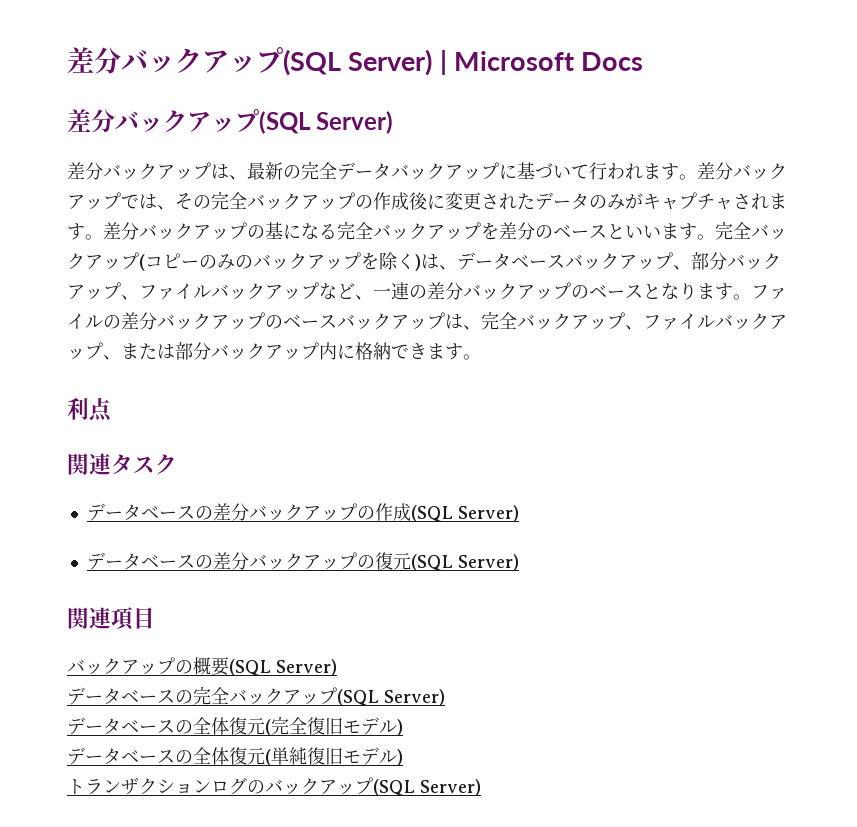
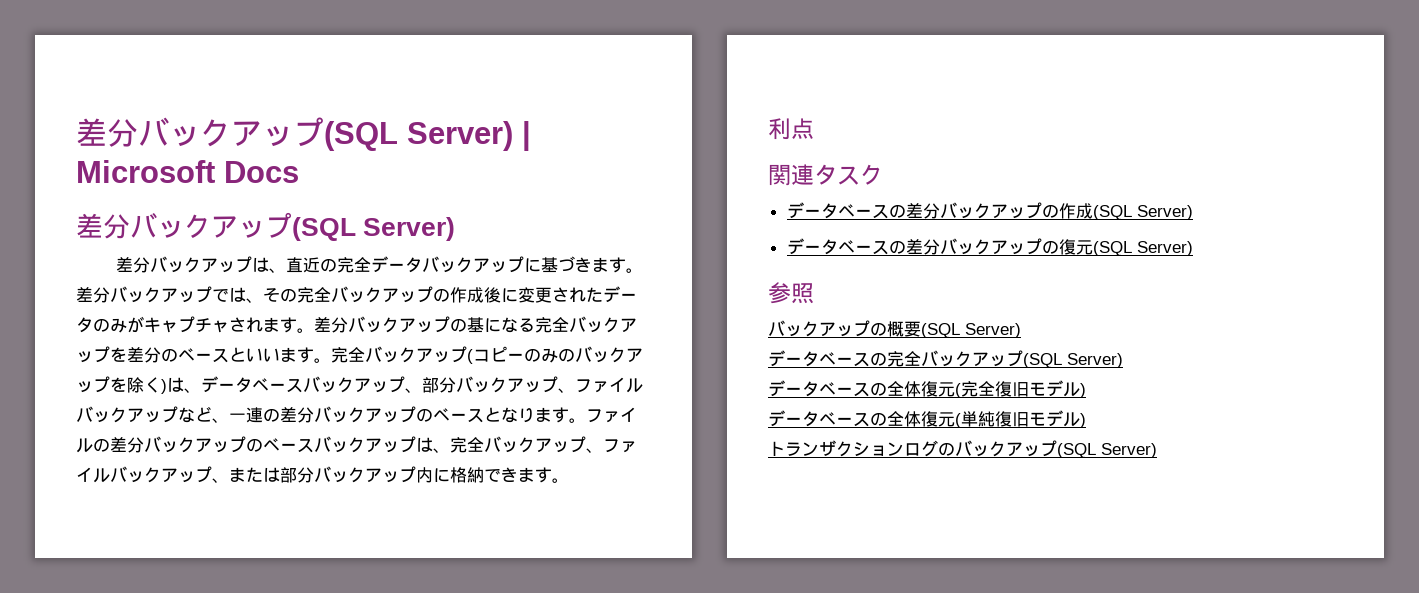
[247,162,283,180] 最新 -> [285,257,320,273] 直近
[553,162,643,180] いて行われ -> [574,257,592,272] き
[67,607,155,630] 関連項目 -> [768,282,814,304] 参照

